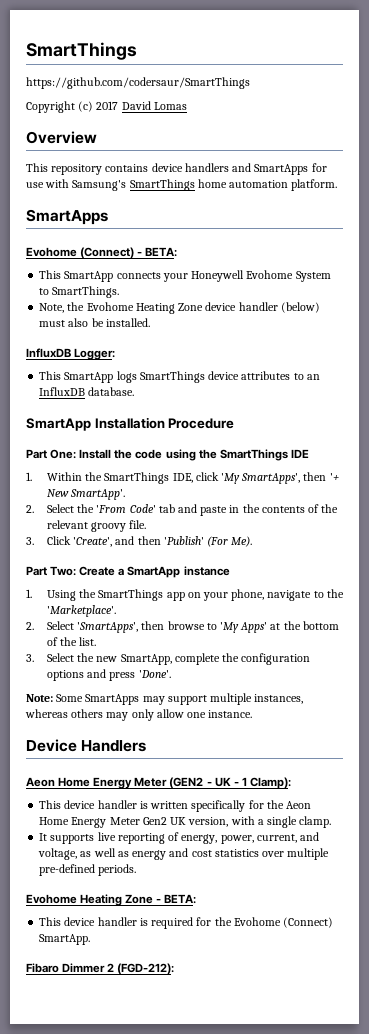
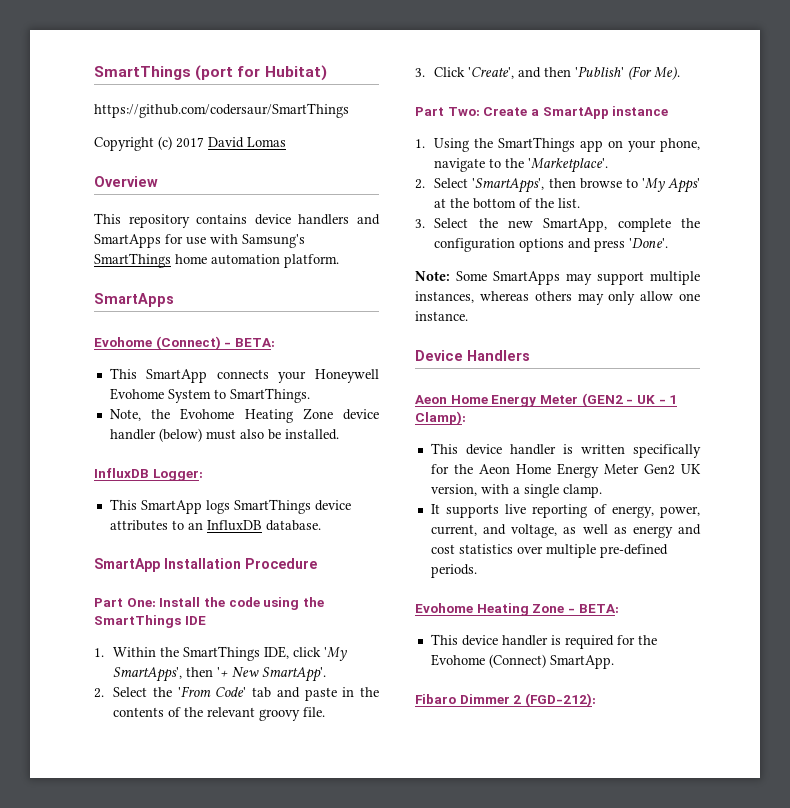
[26,42,137,60] SmartThings -> [94,65,327,81] SmartThings (port for Hubitat)

